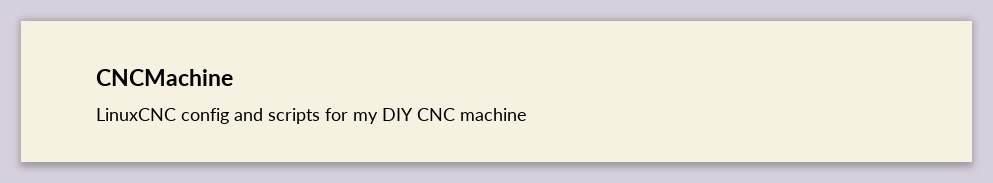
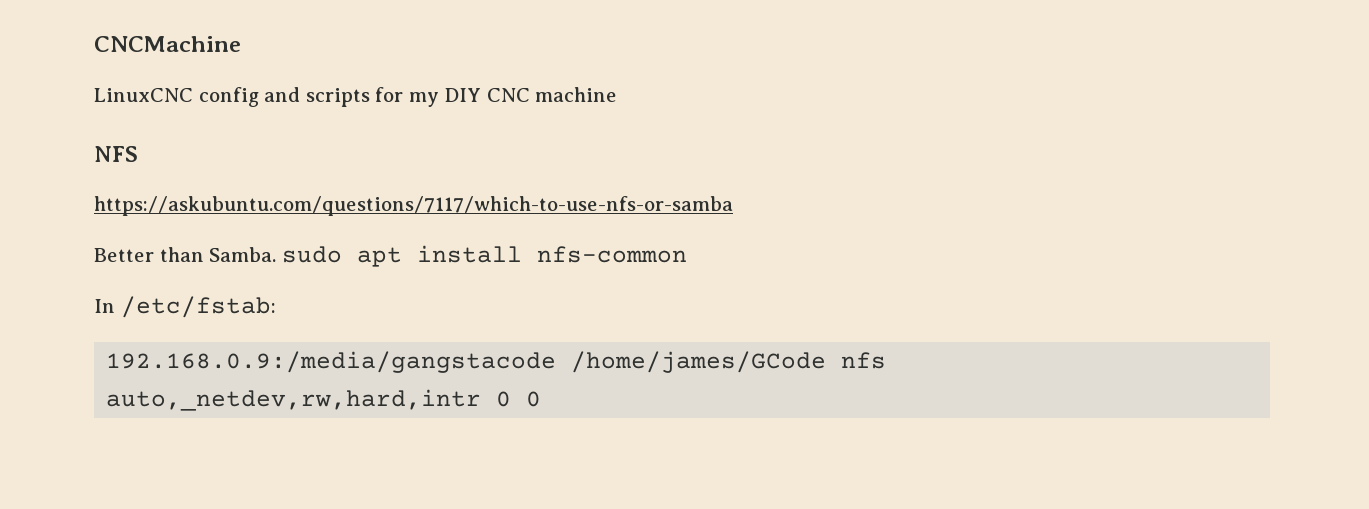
(527, 114) none -> [94,146,138,162] [94,196,733,216] [94,245,687,267] [94,296,276,318] [106,351,887,373] [106,389,542,411] // NFS // https://askubuntu.com/questions/7117/which-to-use-nfs-or-samba // Better than Samba. sudo apt install nfs-common // In /etc/fstab: // 192.168.0.9:/media/gangstacode /home/james/GCode nfs auto,_netdev,rw,hard,intr 0 0

